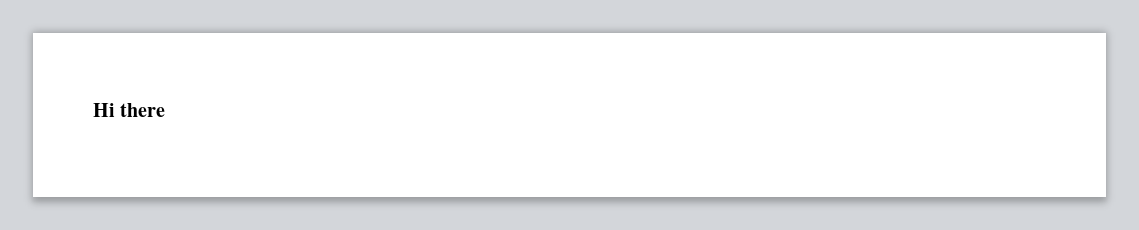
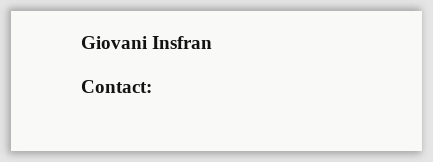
[93,103,166,117] Hi there -> [81,36,213,49] [81,80,152,93] Giovani Insfran // Contact:

